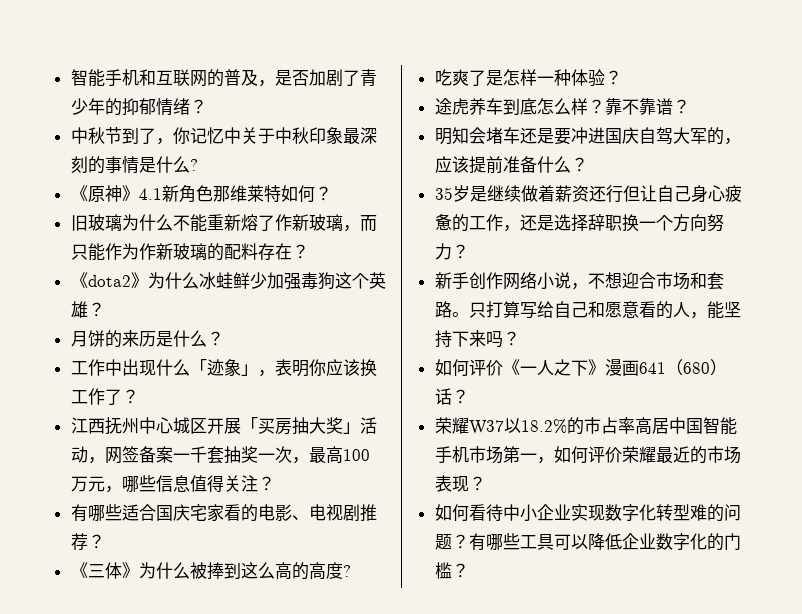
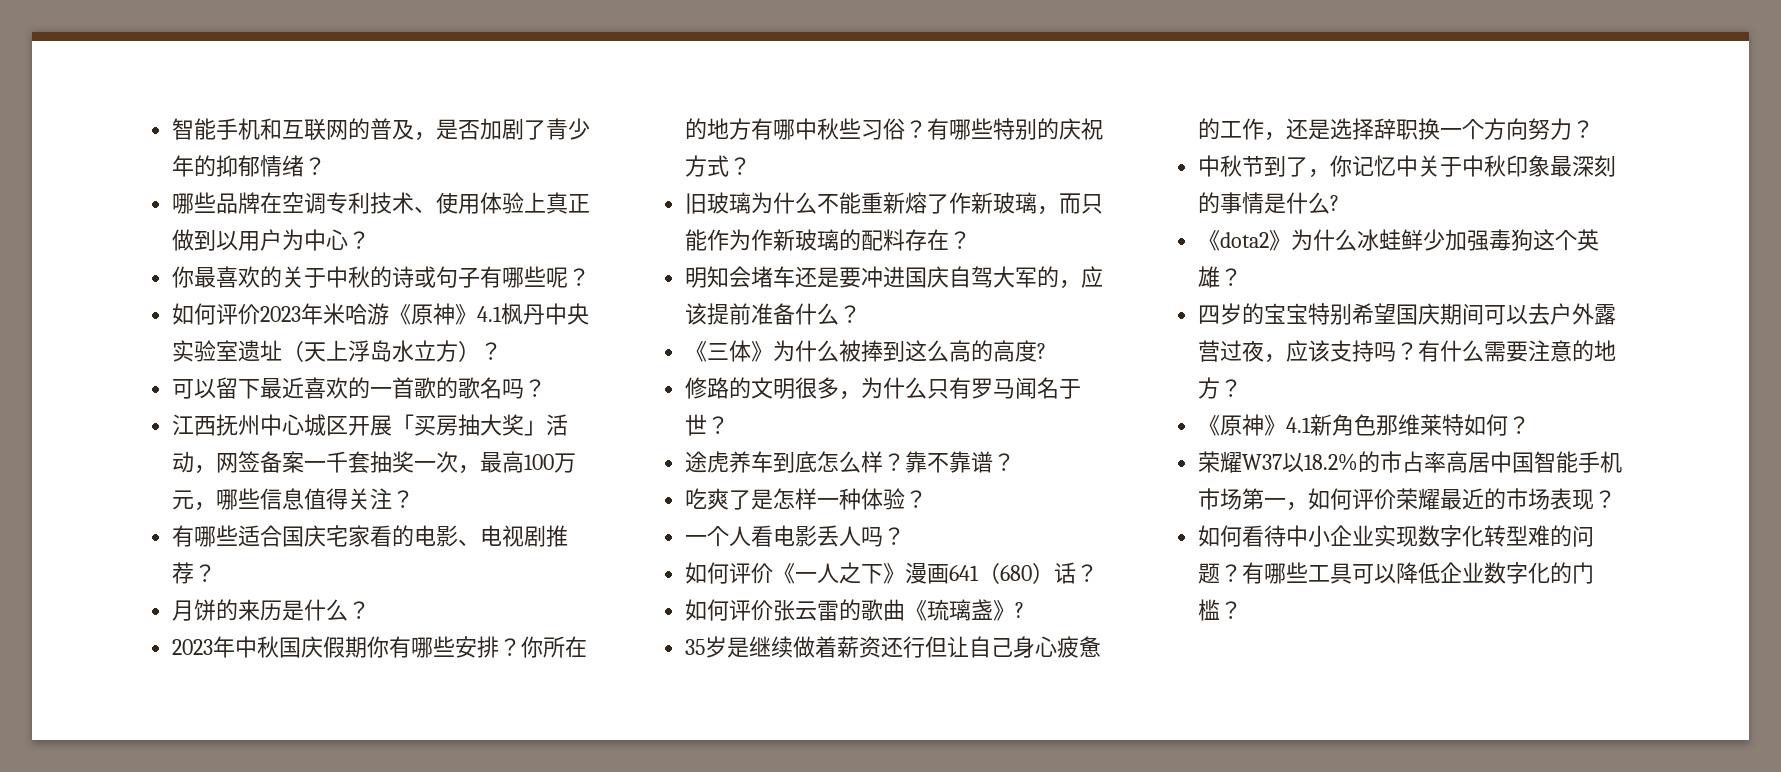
[70,127,377,145] [70,156,198,174] [70,185,332,203] [70,214,377,232] [70,243,309,261] [70,272,386,290] [70,301,105,318] [70,330,224,348] [70,359,377,377] [70,388,122,405] 中秋节到了，你记忆中关于中秋印象最深刻的事情是什么? // 《原神》4.1新角色那维莱特如何？ // 旧玻璃为什么不能重新熔了作新玻璃，而只能作为作新玻璃的配料存在？ // 《dota2》为什么冰蛙鲜少加强毒狗这个英雄？ // 月饼的来历是什么？ // 工作中出现什么「迹象」，表明你应该换工作了 -> [172,192,591,214] [172,229,371,251] [172,266,591,288] [172,303,590,325] [172,340,503,362] [172,377,525,399] 哪些品牌在空调专利技术、使用体验上真正做到以用户为中心？ // 你最喜欢的关于中秋的诗或句子有哪些呢？ // 如何评价2023年米哈游《原神》4.1枫丹中央实验室遗址（天上浮岛水立方）？ // 可以留下最近喜欢的一首歌的歌名吗
[70,562,351,580] [434,69,622,87] [434,98,673,115] 《三体》为什么被捧到这么高的高度? // 吃爽了是怎样一种体验？ // 途虎养车到底怎么样？靠不靠谱 -> [172,599,371,621] [172,636,588,658] [685,118,1104,140] [685,155,752,177] [685,192,1104,215] [685,229,950,251] 月饼的来历是什么？ // 2023年中秋国庆假期你有哪些安排？你所在的地方有哪中秋些习俗？有哪些特别的庆祝方式？ // 旧玻璃为什么不能重新熔了作新玻璃，而只能作为作新玻璃的配料存在
(588, 164) none -> [685,340,1047,362] [685,377,1082,400] [685,414,730,436] [685,451,1016,473] [685,488,928,510] [685,525,906,547] [685,562,1099,584] [685,599,1025,621] // 《三体》为什么被捧到这么高的高度? // 修路的文明很多，为什么只有罗马闻名于世？ // 途虎养车到底怎么样？靠不靠谱？ // 吃爽了是怎样一种体验？ // 一个人看电影丢人吗？ // 如何评价《一人之下》漫画641（680）话？ // 如何评价张云雷的歌曲《琉璃盏》?
[434,272,724,290] [434,301,741,319] [434,330,520,348] [434,359,727,376] [434,388,452,405] 新手创作网络小说，不想迎合市场和套路。只打算写给自己和愿意看的人，能坚持下来吗？ // 如何评价《一人之下》漫画641（680）话 -> [1198,155,1617,178] [1198,192,1340,214] [1198,229,1600,251] [1198,266,1243,288] [1198,303,1617,325] [1198,340,1617,363] [1198,377,1243,399] [1198,414,1509,436] 中秋节到了，你记忆中关于中秋印象最深刻的事情是什么? // 《dota2》为什么冰蛙鲜少加强毒狗这个英雄？ // 四岁的宝宝特别希望国庆期间可以去户外露营过夜，应该支持吗？有什么需要注意的地方？ // 《原神》4.1新角色那维莱特如何

